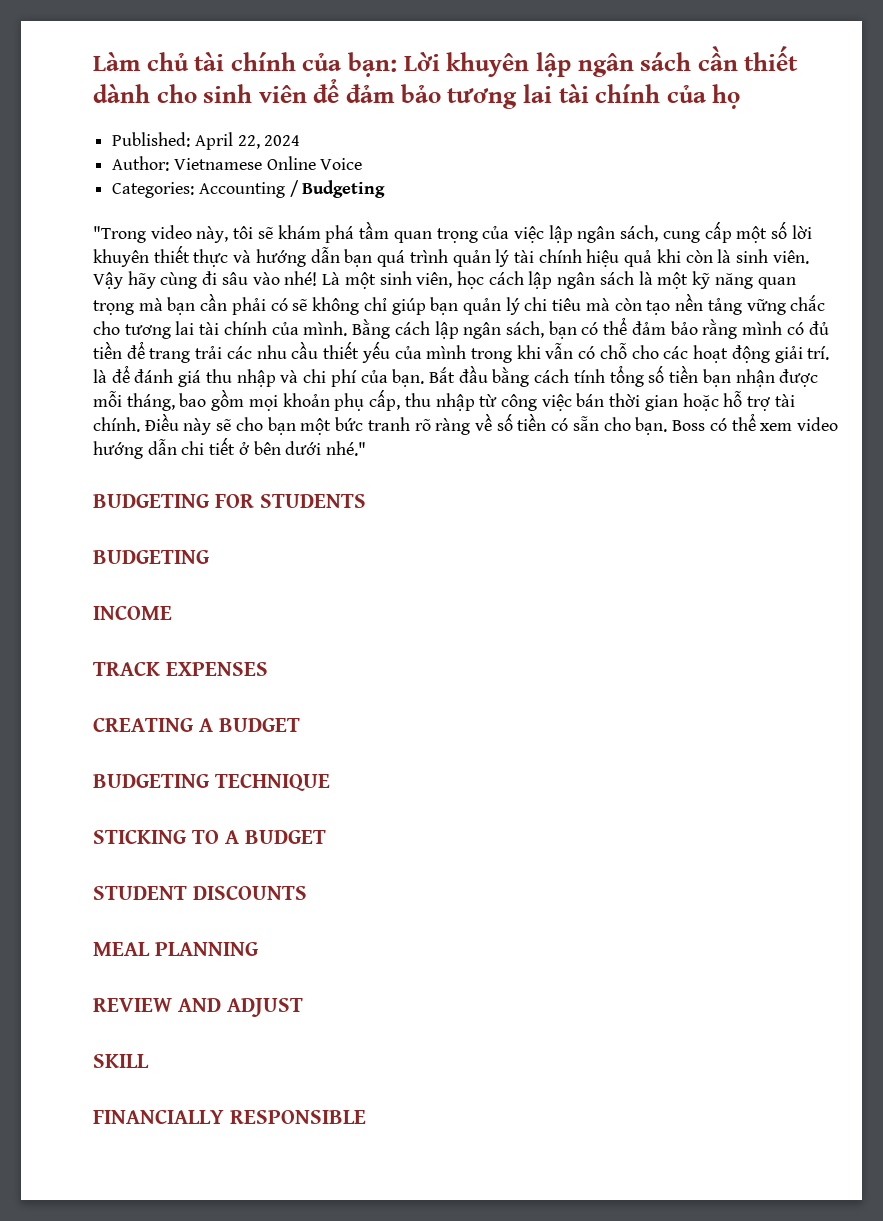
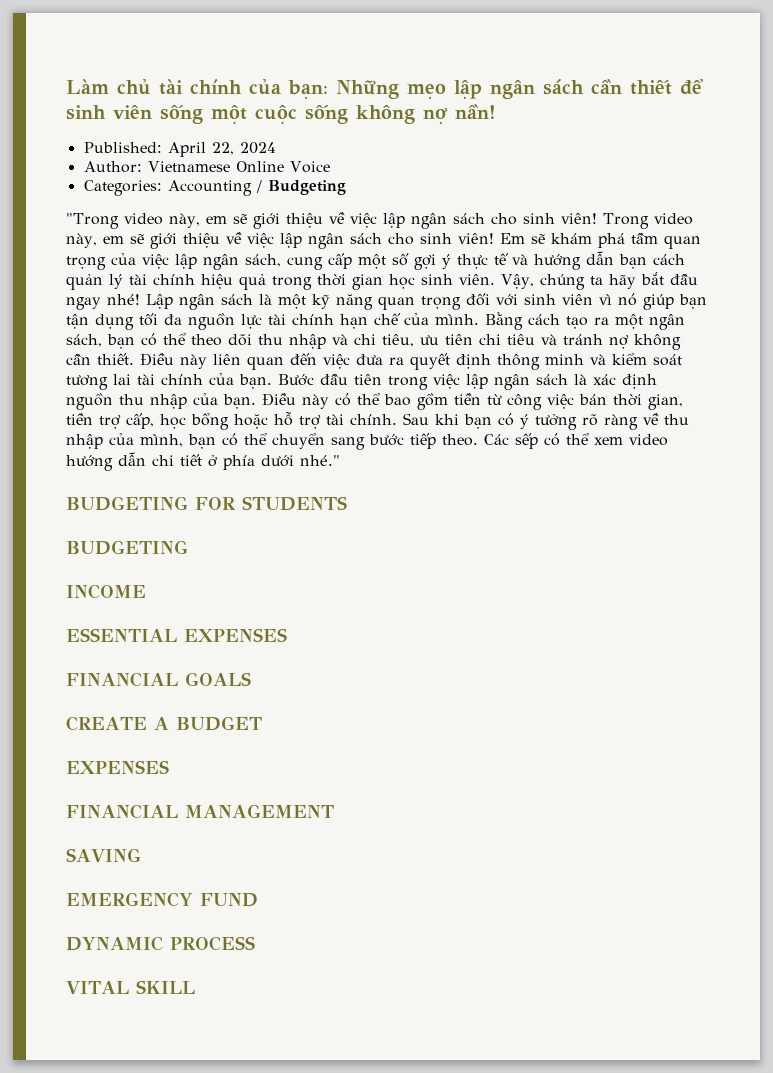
[403,52,530,77] Lời khuyên -> [336,80,446,99] Những mẹo
[93,79,741,109] dành cho sinh viên để đảm bảo tương lai tài chính của họ -> [680,79,704,95] [66,104,496,124] để sinh viên sống một cuộc sống không nợ nần!
[233,226,254,239] tôi -> [205,212,693,229] [66,232,525,249] em sẽ giới thiệu về việc lập ngân sách cho sinh viên! Trong video này, em sẽ giới thiệu về việc lập ngân sách cho sinh viên! Em
[791,225,812,239] [93,245,229,267] lời khuyên thiết thực -> [414,253,509,270] gợi ý thực tế
[377,249,448,267] quá trình -> [653,254,685,265] cách
[656,249,809,264] [93,271,553,289] khi còn là sinh viên. Vậy hãy cùng đi sâu vào nhé! Là một sinh viên, học cách lập -> [272,272,698,290] [66,294,173,310] trong thời gian học sinh viên. Vậy, chúng ta hãy bắt đầu ngay nhé! Lập
[138,293,826,315] [93,317,829,339] [93,341,830,363] [93,365,819,387] [93,389,475,411] mà bạn cần phải có sẽ không chỉ giúp bạn quản lý chi tiêu mà còn tạo nền tảng vững chắc cho tương lai tài chính của mình. Bằng cách lập ngân sách, bạn có thể đảm bảo rằng mình có đủ tiền để trang trải các nhu cầu thiết yếu của mình trong khi vẫn có chỗ cho các hoạt động giải trí. là để đánh giá thu nhập và chi phí của bạn. Bắt đầu bằng cách tính tổng số tiền bạn nhận được mỗi tháng, bao gồm mọi khoản phụ cấp, thu nhập -> [466,293,707,310] [66,312,685,330] [66,333,681,350] [66,353,682,370] [66,373,657,390] [66,393,481,410] đối với sinh viên vì nó giúp bạn tận dụng tối đa nguồn lực tài chính hạn chế của mình. Bằng cách tạo ra một ngân sách, bạn có thể theo dõi thu nhập và chi tiêu, ưu tiên chi tiêu và tránh nợ không cần thiết. Điều này liên quan đến việc đưa ra quyết định thông minh và kiểm soát tương lai tài chính của bạn. Bước đầu tiên trong việc lập ngân sách là xác định nguồn thu nhập của bạn. Điều này có thể bao gồm tiền
[644,395,678,411] gian -> [648,394,683,410] [66,413,229,430] gian, tiền trợ cấp, học bổng
[144,413,706,435] Điều này sẽ cho bạn một bức tranh rõ ràng về số tiền có sẵn cho bạn. Boss -> [403,413,689,430] [66,433,538,450] Sau khi bạn có ý tưởng rõ ràng về thu nhập của mình, bạn có thể chuyển sang bước tiếp theo. Các sếp
[253,441,281,455] bên -> [223,455,255,470] phía
[93,661,268,676] [93,717,300,732] [93,773,330,791] [93,829,326,844] [93,885,307,900] [93,942,258,956] [93,998,303,1017] TRACK EXPENSES // CREATING A BUDGET // BUDGETING TECHNIQUE // STICKING TO A BUDGET // STUDENT DISCOUNTS // MEAL PLANNING // REVIEW AND ADJUST // -> [66,628,287,642] [66,672,251,687] [66,716,262,731] [66,760,169,774] [66,804,334,819] [66,848,141,862] [66,892,258,907] [66,936,255,951] [66,981,129,994] ESSENTIAL EXPENSES // FINANCIAL GOALS // CREATE A BUDGET // EXPENSES // FINANCIAL MANAGEMENT // SAVING // EMERGENCY FUND // DYNAMIC PROCESS // VITAL
[93,1109,366,1124] // FINANCIALLY RESPONSIBLE -> (195, 987) none

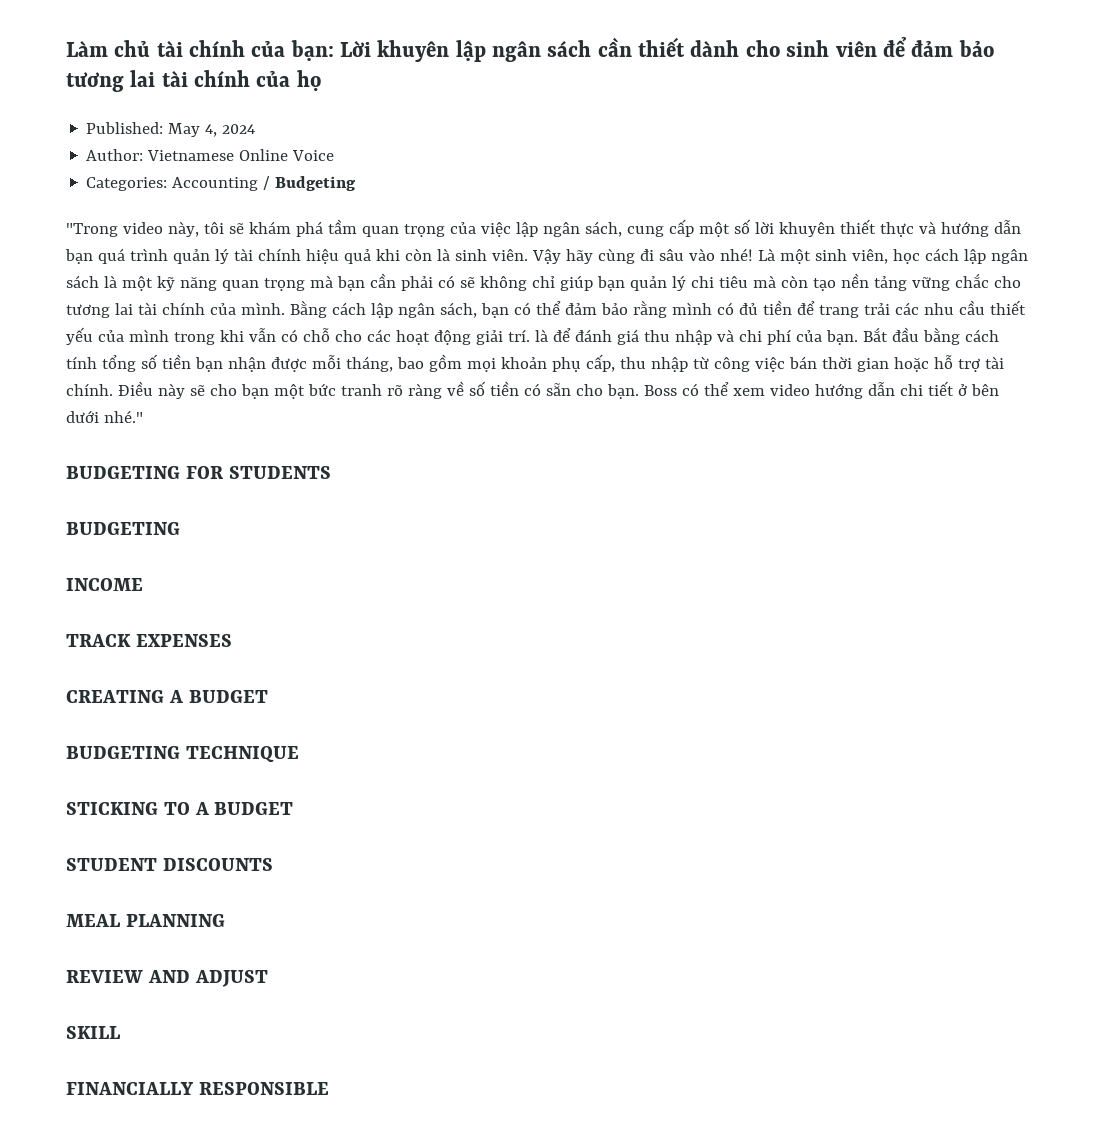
[336,80,446,99] Những mẹo -> [340,40,450,62] Lời khuyên
[680,79,704,95] [66,104,496,124] để sinh viên sống một cuộc sống không nợ nần! -> [690,36,994,57] [66,70,321,92] dành cho sinh viên để đảm bảo tương lai tài chính của họ
[167,142,234,157] April 22, -> [168,123,218,137] May 4,
[205,212,693,229] [66,232,525,249] em sẽ giới thiệu về việc lập ngân sách cho sinh viên! Trong video này, em sẽ giới thiệu về việc lập ngân sách cho sinh viên! Em -> [203,222,224,234] tôi
[414,253,509,270] gợi ý thực tế -> [754,219,914,237] lời khuyên thiết thực
[653,254,685,265] cách -> [97,248,168,264] quá trình
[272,272,698,290] [66,294,173,310] trong thời gian học sinh viên. Vậy, chúng ta hãy bắt đầu ngay nhé! Lập -> [375,248,986,264] khi còn là sinh viên. Vậy hãy cùng đi sâu vào nhé! Là một sinh viên, học cách lập
[466,293,707,310] [66,313,401,330] đối với sinh viên vì nó giúp bạn tận dụng tối đa nguồn lực tài chính hạn chế -> [309,273,1021,291] [66,302,205,318] mà bạn cần phải có sẽ không chỉ giúp bạn quản lý chi tiêu mà còn tạo nền tảng vững chắc cho tương lai tài chính
[566,314,643,329] tạo ra một -> [370,303,393,318] lập
[191,334,681,350] [66,353,682,370] [66,373,657,390] [66,393,481,410] theo dõi thu nhập và chi tiêu, ưu tiên chi tiêu và tránh nợ không cần thiết. Điều này liên quan đến việc đưa ra quyết định thông minh và kiểm soát tương lai tài chính của bạn. Bước đầu tiên trong việc lập ngân sách là xác định nguồn thu nhập của bạn. Điều này có thể bao gồm tiền -> [564,300,1026,318] [66,327,999,345] [66,354,688,372] đảm bảo rằng mình có đủ tiền để trang trải các nhu cầu thiết yếu của mình trong khi vẫn có chỗ cho các hoạt động giải trí. là để đánh giá thu nhập và chi phí của bạn. Bắt đầu bằng cách tính tổng số tiền bạn nhận được mỗi tháng, bao gồm mọi khoản phụ cấp, thu nhập
[648,394,683,410] [66,413,229,430] gian, tiền trợ cấp, học bổng -> [856,358,889,372] gian
[403,413,689,430] [66,433,538,450] Sau khi bạn có ý tưởng rõ ràng về thu nhập của mình, bạn có thể chuyển sang bước tiếp theo. Các sếp -> [117,381,677,399] Điều này sẽ cho bạn một bức tranh rõ ràng về số tiền có sẵn cho bạn. Boss
[223,455,255,470] phía -> [970,384,999,396] bên
[66,628,287,642] [66,672,251,687] [66,716,262,731] [66,760,169,774] [66,804,334,819] [66,848,141,862] [66,892,258,907] [66,936,255,951] [66,981,129,994] ESSENTIAL EXPENSES // FINANCIAL GOALS // CREATE A BUDGET // EXPENSES // FINANCIAL MANAGEMENT // SAVING // EMERGENCY FUND // DYNAMIC PROCESS // VITAL -> [66,634,232,647] [66,690,268,703] [66,746,299,763] [66,802,294,815] [66,858,273,871] [66,914,225,927] [66,970,268,987] TRACK EXPENSES // CREATING A BUDGET // BUDGETING TECHNIQUE // STICKING TO A BUDGET // STUDENT DISCOUNTS // MEAL PLANNING // REVIEW AND ADJUST //
(195, 987) none -> [66,1082,329,1095] // FINANCIALLY RESPONSIBLE

